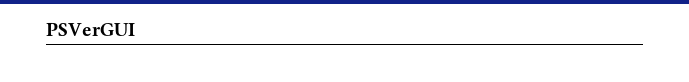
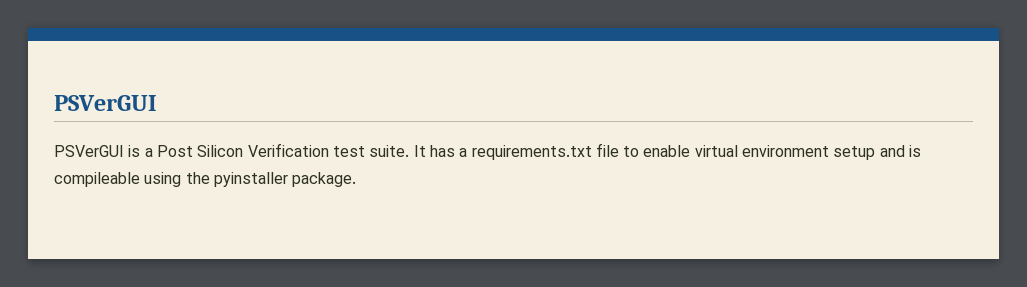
[46,22,135,36] PSVerGUI -> [54,95,157,111] [54,143,922,160] [54,172,357,187] PSVerGUI // PSVerGUI is a Post Silicon Verification test suite. It has a requirements.txt file to enable virtual environment setup and is compileable using the pyinstaller package.

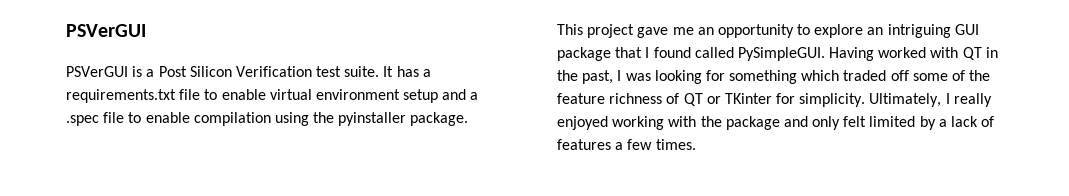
[909,145,922,157] [54,172,357,187] is compileable using the pyinstaller package. -> [470,92,479,100] [66,112,469,126] [557,24,979,38] [557,47,998,61] [557,70,991,84] [557,93,992,107] [557,116,995,130] [557,139,696,150] a .spec file to enable compilation using the pyinstaller package. // This project gave me an opportunity to explore an intriguing GUI package that I found called PySimpleGUI. Having worked with QT in the past, I was looking for something which traded off some of the feature richness of QT or TKinter for simplicity. Ultimately, I really enjoyed working with the package and only felt limited by a lack of features a few times.

